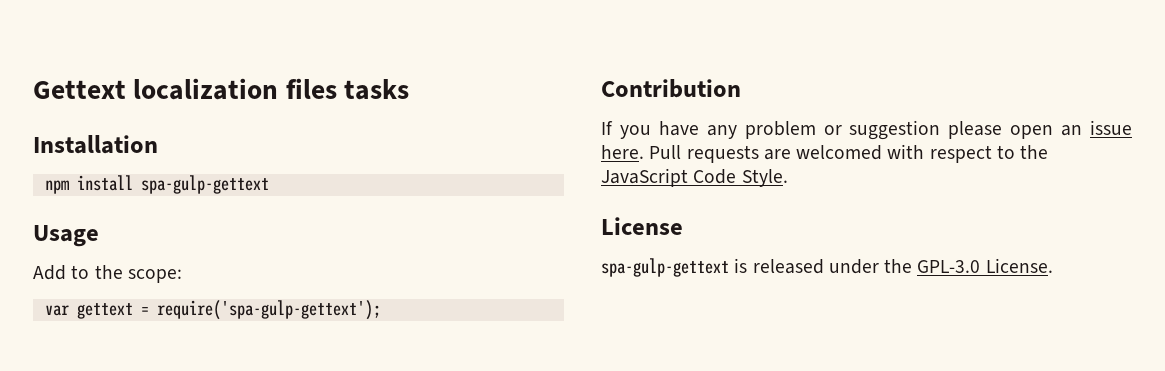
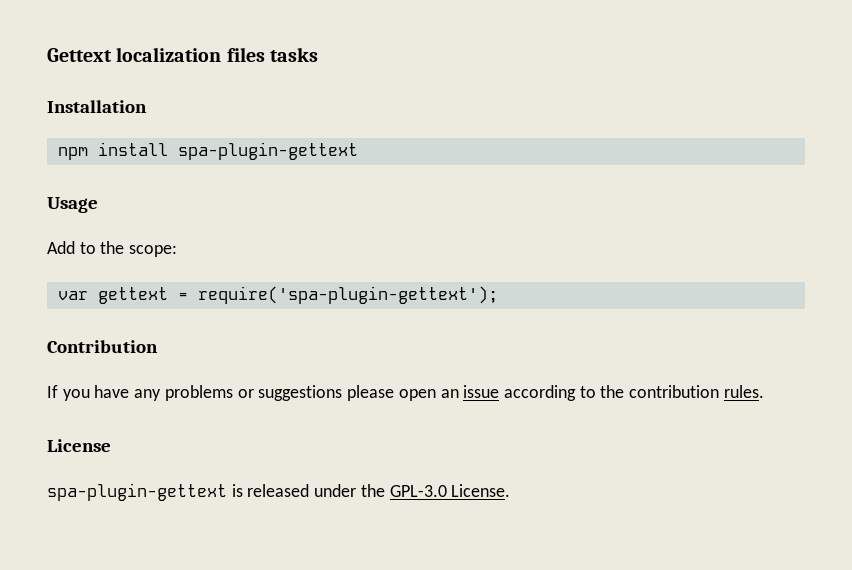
[140,175,269,194] spa-gulp-gettext -> [177,142,358,160] spa-plugin-gettext
[156,300,381,320] require('spa-gulp-gettext'); -> [197,286,498,304] require('spa-plugin-gettext');
[744,120,941,140] problem or suggestion -> [164,385,343,401] problems or suggestions
[601,144,1049,163] [601,168,788,187] here. Pull requests are welcomed with respect to the JavaScript Code Style. -> [503,385,764,401] according to the contribution rules.
[601,258,729,277] spa-gulp-gettext -> [47,483,227,501] spa-plugin-gettext

